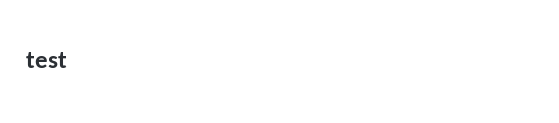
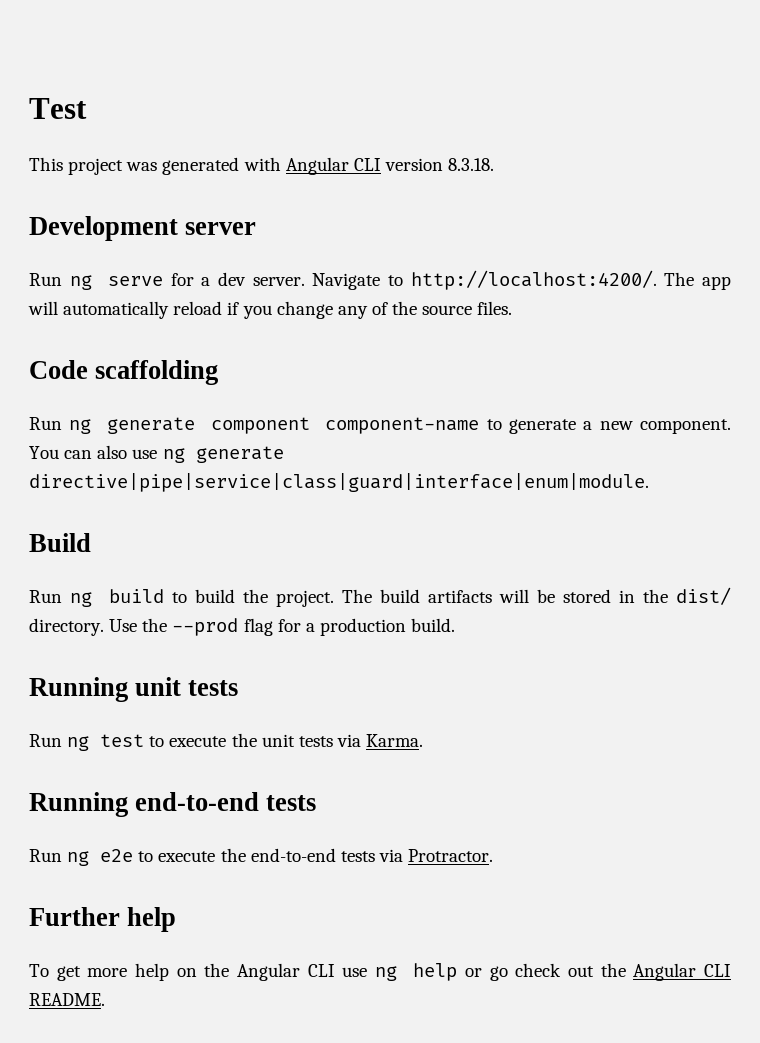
[26,52,67,68] test -> [29,98,87,119] [29,157,495,175] [29,216,257,241] [29,270,732,290] [28,301,513,319] [29,360,219,385] [29,417,731,434] [29,445,284,463] [29,473,649,492] [29,533,91,552] [29,587,731,607] [29,618,456,636] [29,677,239,702] [29,733,424,751] [29,792,317,817] [29,848,494,866] [29,907,177,932] [29,963,731,981] [29,993,105,1006] Test // This project was generated with Angular CLI version 8.3.18. // Development server // Run ng serve for a dev server. Navigate to http://localhost:4200/. The app will automatically reload if you change any of the source files. // Code scaffolding // Run ng generate component component-name to generate a new component. You can also use ng generate directive|pipe|service|class|guard|interface|enum|module. // Build // Run ng build to build the project. The build artifacts will be stored in the dist/ directory. Use the --prod flag for a production build. // Running unit tests // Run ng test to execute the unit tests via Karma. // Running end-to-end tests // Run ng e2e to execute the end-to-end tests via Protractor. // Further help // To get more help on the Angular CLI use ng help or go check out the Angular CLI README.

